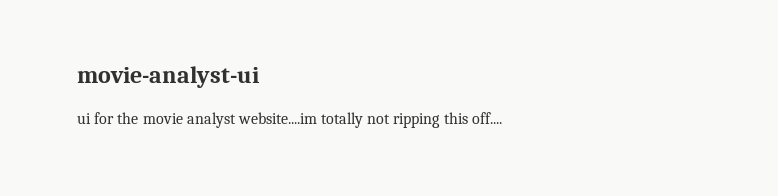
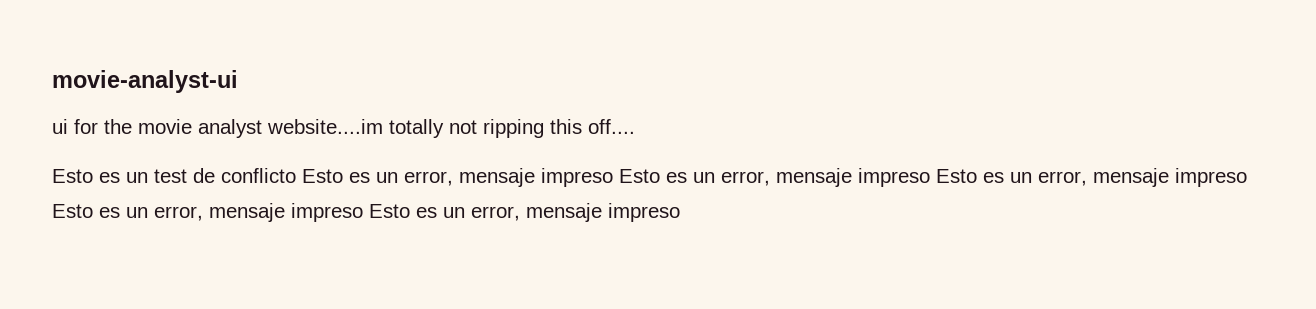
(502, 118) none -> [52,168,1247,187] [52,203,680,222] // Esto es un test de conflicto Esto es un error, mensaje impreso Esto es un error, mensaje impreso Esto es un error, mensaje impreso Esto es un error, mensaje impreso Esto es un error, mensaje impreso

